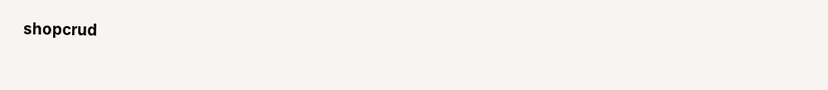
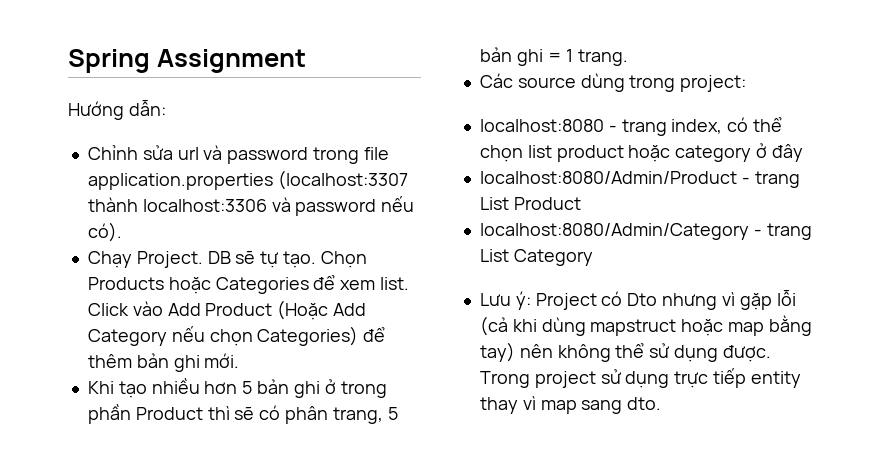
[23,22,98,40] shopcrud -> [68,49,306,73] [68,99,166,120] [87,145,389,164] [87,170,408,190] [87,196,415,216] [87,222,122,242] [87,250,367,268] [87,275,410,294] [87,300,367,320] [87,326,386,346] [87,353,240,372] [87,378,387,398] [87,404,398,424] [479,47,629,66] [479,73,747,92] [479,117,783,136] [479,143,803,162] [479,171,800,188] [479,197,581,210] [479,223,812,240] [479,249,593,266] [479,289,796,310] [479,315,812,336] [479,342,771,362] [479,368,801,388] [479,396,662,414] Spring Assignment // Hướng dẫn: // Chỉnh sửa url và password trong file application.properties (localhost:3307 thành localhost:3306 và password nếu có). // Chạy Project. DB sẽ tự tạo. Chọn Products hoặc Categories để xem list. Click vào Add Product (Hoặc Add Category nếu chọn Categories) để thêm bản ghi mới. // Khi tạo nhiều hơn 5 bản ghi ở trong phần Product thì sẽ có phân trang, 5 bản ghi = 1 trang. // Các source dùng trong project: // localhost:8080 - trang index, có thể chọn list product hoặc category ở đây // localhost:8080/Admin/Product - trang List Product // localhost:8080/Admin/Category - trang List Category // Lưu ý: Project có Dto nhưng vì gặp lỗi (cả khi dùng mapstruct hoặc map bằng tay) nên không thể sử dụng được. Trong project sử dụng trực tiếp entity thay vì map sang dto.

